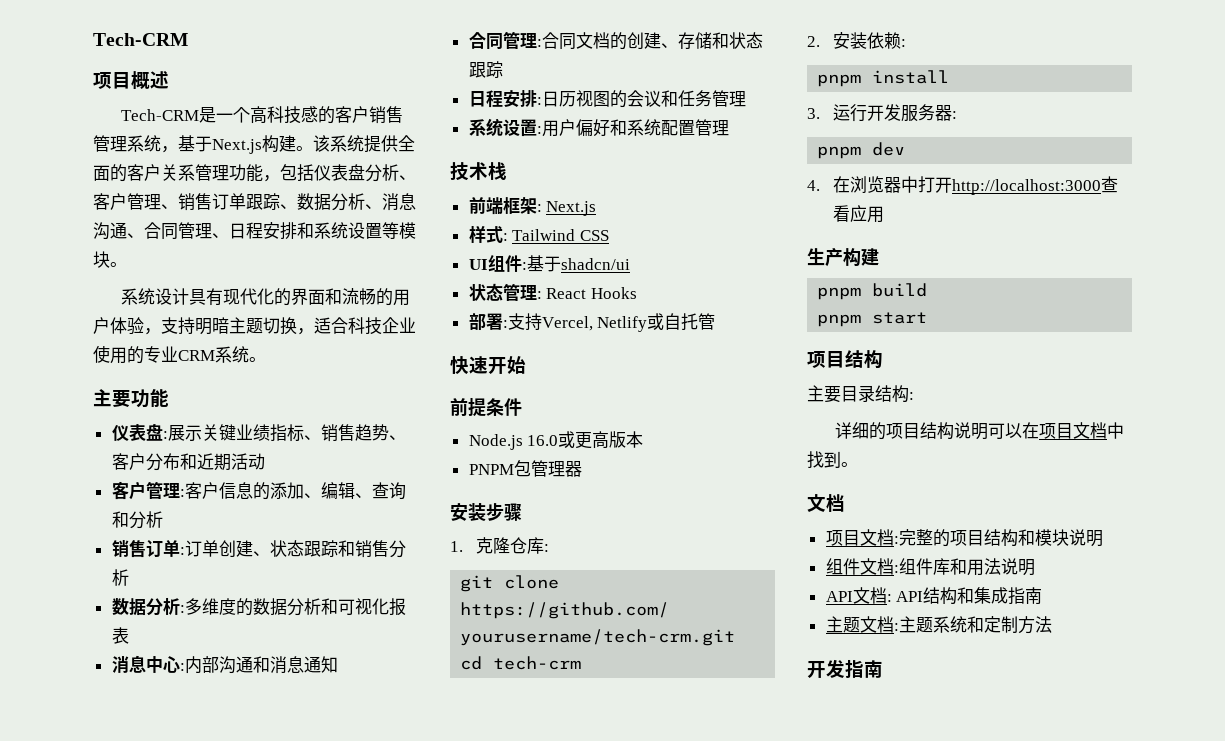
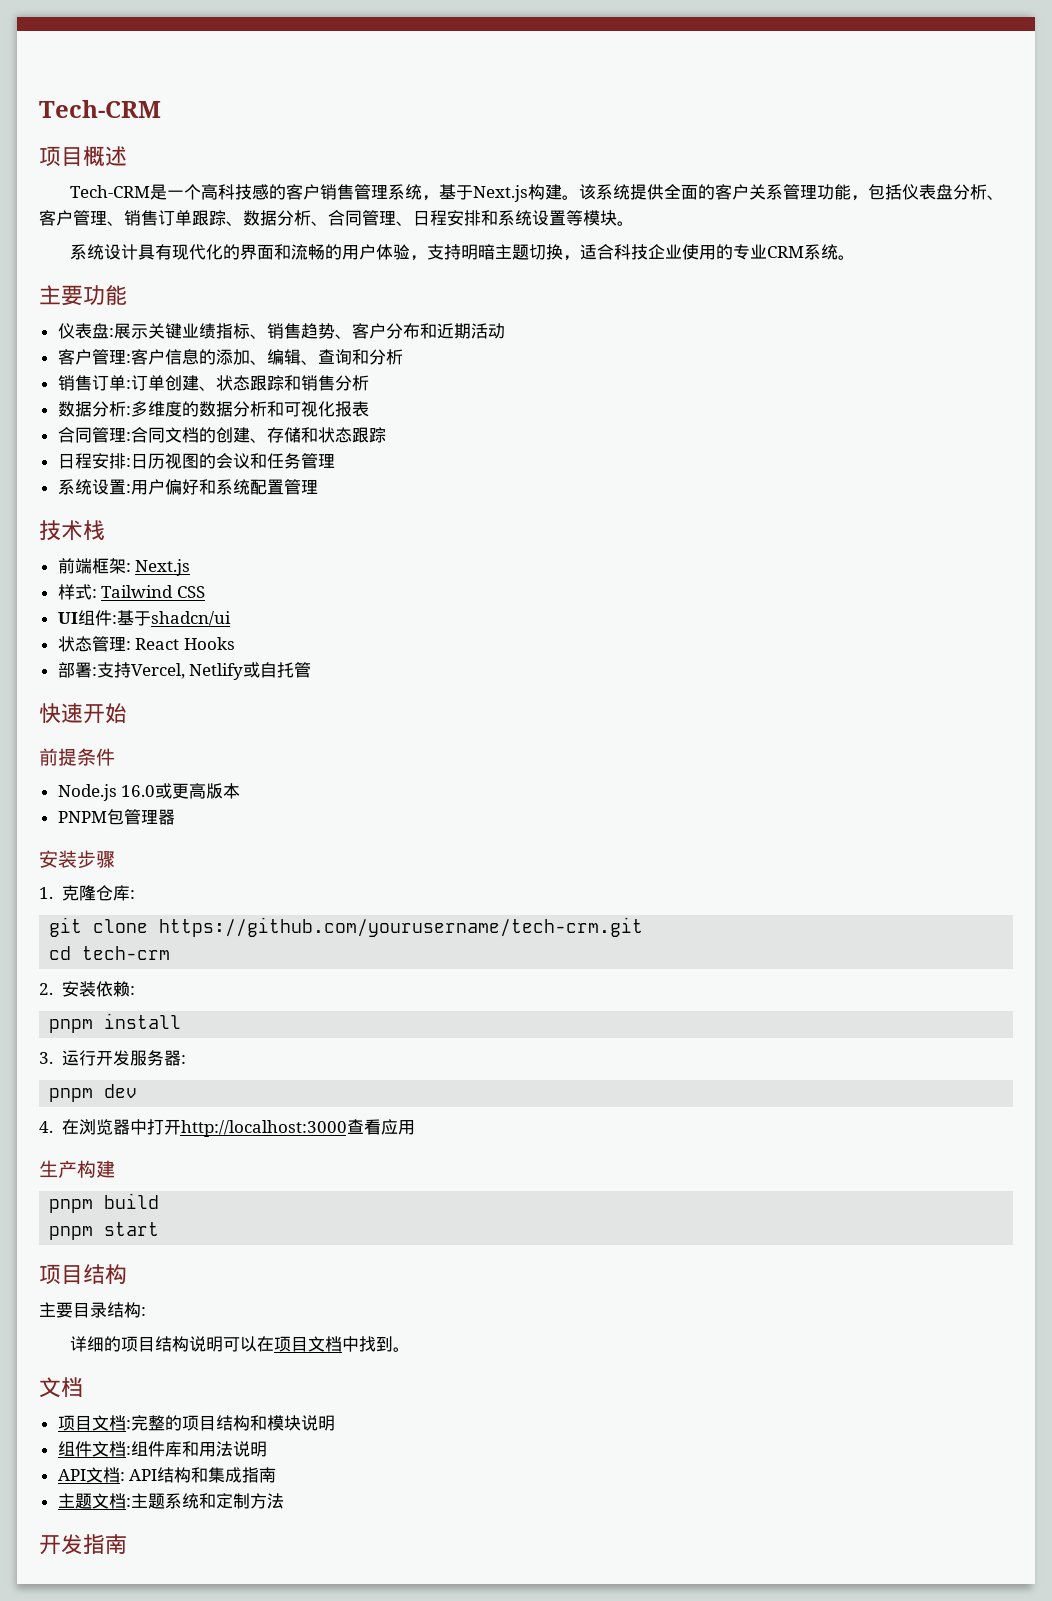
[382,193,416,211] [93,222,144,240] 消息沟通、 -> (328, 223) none
[111,655,338,674] // 消息中心:内部沟通和消息通知 -> (369, 409) none

